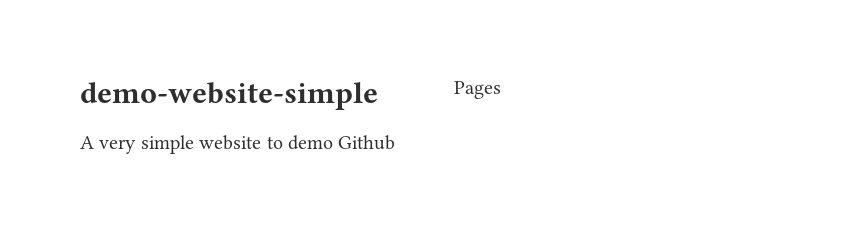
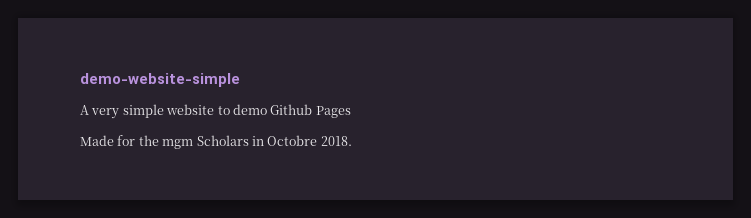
(501, 90) none -> [80,135,352,149] // Made for the mgm Scholars in Octobre 2018.

